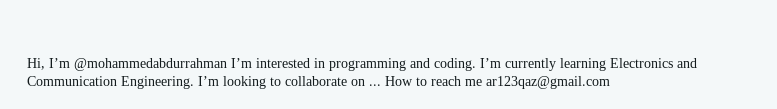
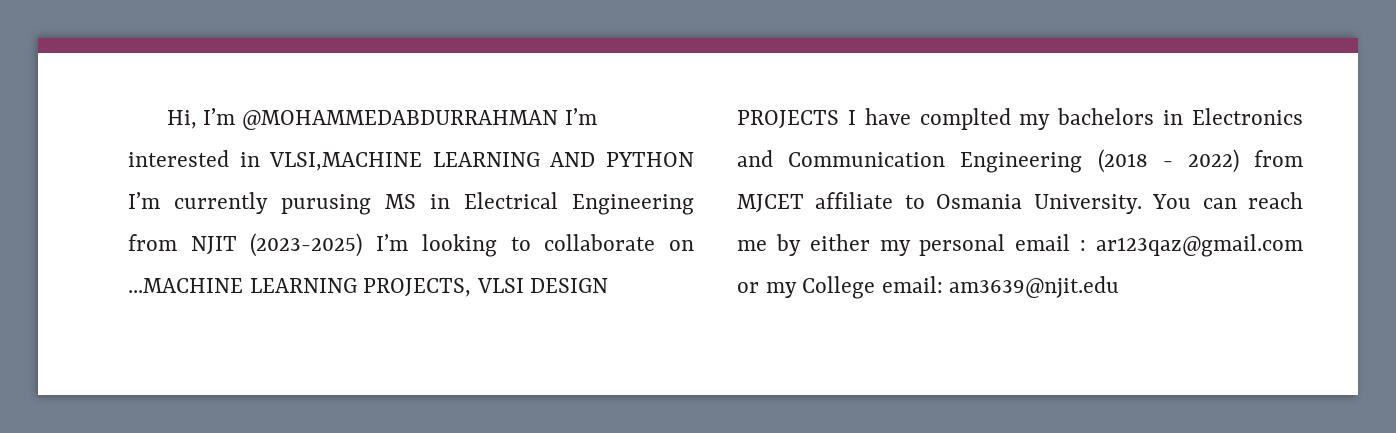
[74,58,227,71] @mohammedabdurrahman -> [242,110,559,130] @MOHAMMEDABDURRAHMAN
[329,58,697,71] [27,76,194,89] programming and coding. I’m currently learning Electronics and Communication Engineering. -> [269,152,694,171] [128,192,694,215] [128,233,363,257] VLSI,MACHINE LEARNING AND PYTHON I’m currently purusing MS in Electrical Engineering from NJIT (2023-2025)
[369,76,610,89] ... How to reach me ar123qaz@gmail.com -> [128,278,609,297] [737,108,1303,130] [737,149,1303,173] [737,192,1303,214] [737,234,1303,257] [737,276,1120,299] ...MACHINE LEARNING PROJECTS, VLSI DESIGN PROJECTS I have complted my bachelors in Electronics and Communication Engineering (2018 - 2022) from MJCET affiliate to Osmania University. You can reach me by either my personal email : ar123qaz@gmail.com or my College email: am3639@njit.edu

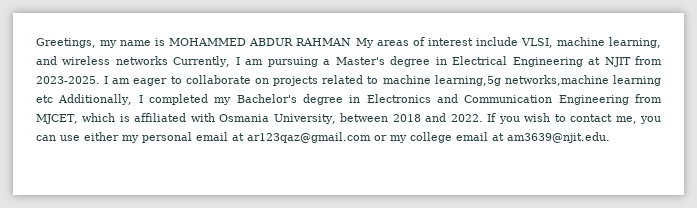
[166,108,597,130] [128,150,694,171] [128,192,694,215] [128,233,694,257] [128,278,609,297] [737,108,1155,130] Hi, I’m @MOHAMMEDABDURRAHMAN I’m interested in VLSI,MACHINE LEARNING AND PYTHON I’m currently purusing MS in Electrical Engineering from NJIT (2023-2025) I’m looking to collaborate on ...MACHINE LEARNING PROJECTS, VLSI DESIGN PROJECTS I have complted my bachelors -> [36,37,661,48] [36,56,663,67] [36,75,661,86] [36,94,343,105] Greetings, my name is MOHAMMED ABDUR RAHMAN My areas of interest include VLSI, machine learning, and wireless networks Currently, I am pursuing a Master's degree in Electrical Engineering at NJIT from 2023-2025. I am eager to collaborate on projects related to machine learning,5g networks,machine learning etc Additionally, I completed my Bachelor's degree
[1097,149,1303,173] [737,192,1303,214] [737,234,801,256] (2018 - 2022) from MJCET affiliate to Osmania University. You can reach me by -> [635,94,662,103] [36,113,662,124] [36,135,80,141] from MJCET, which is affiliated with Osmania University, between 2018 and 2022. If you wish to contact me, you can use
[1080,240,1087,251] : -> [232,133,244,141] at
[802,276,1120,299] College email: am3639@njit.edu -> [410,132,610,143] college email at am3639@njit.edu.

